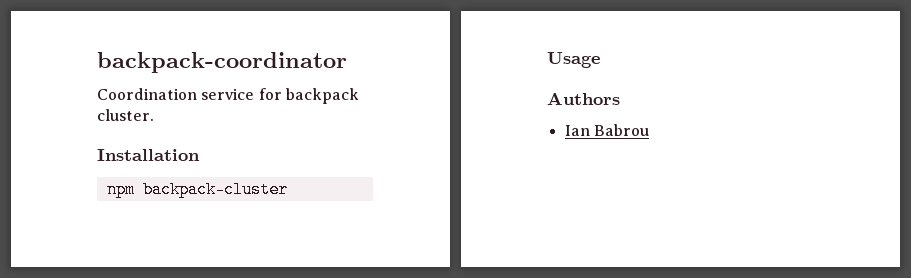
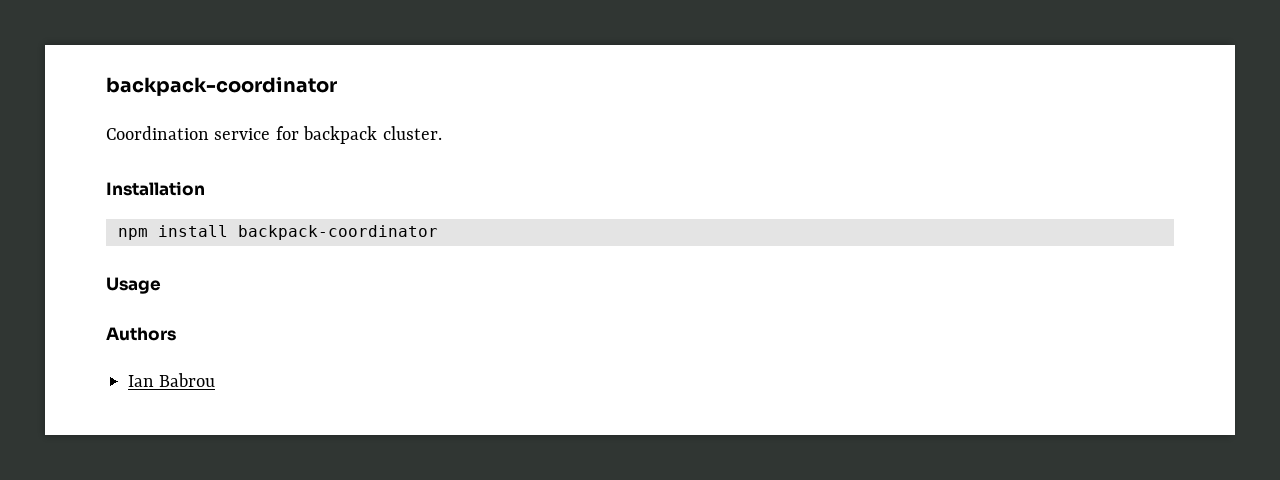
[142,181,288,198] backpack-cluster -> [158,225,438,240] install backpack-coordinator

